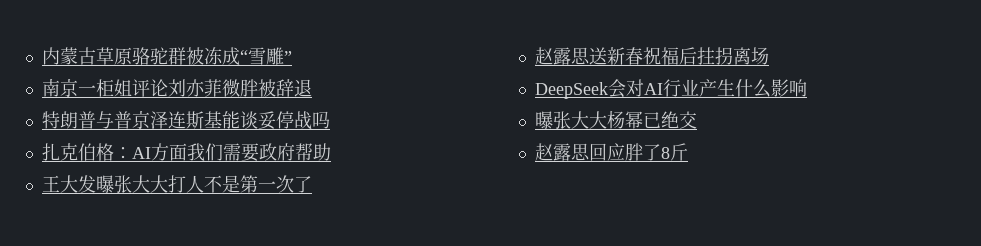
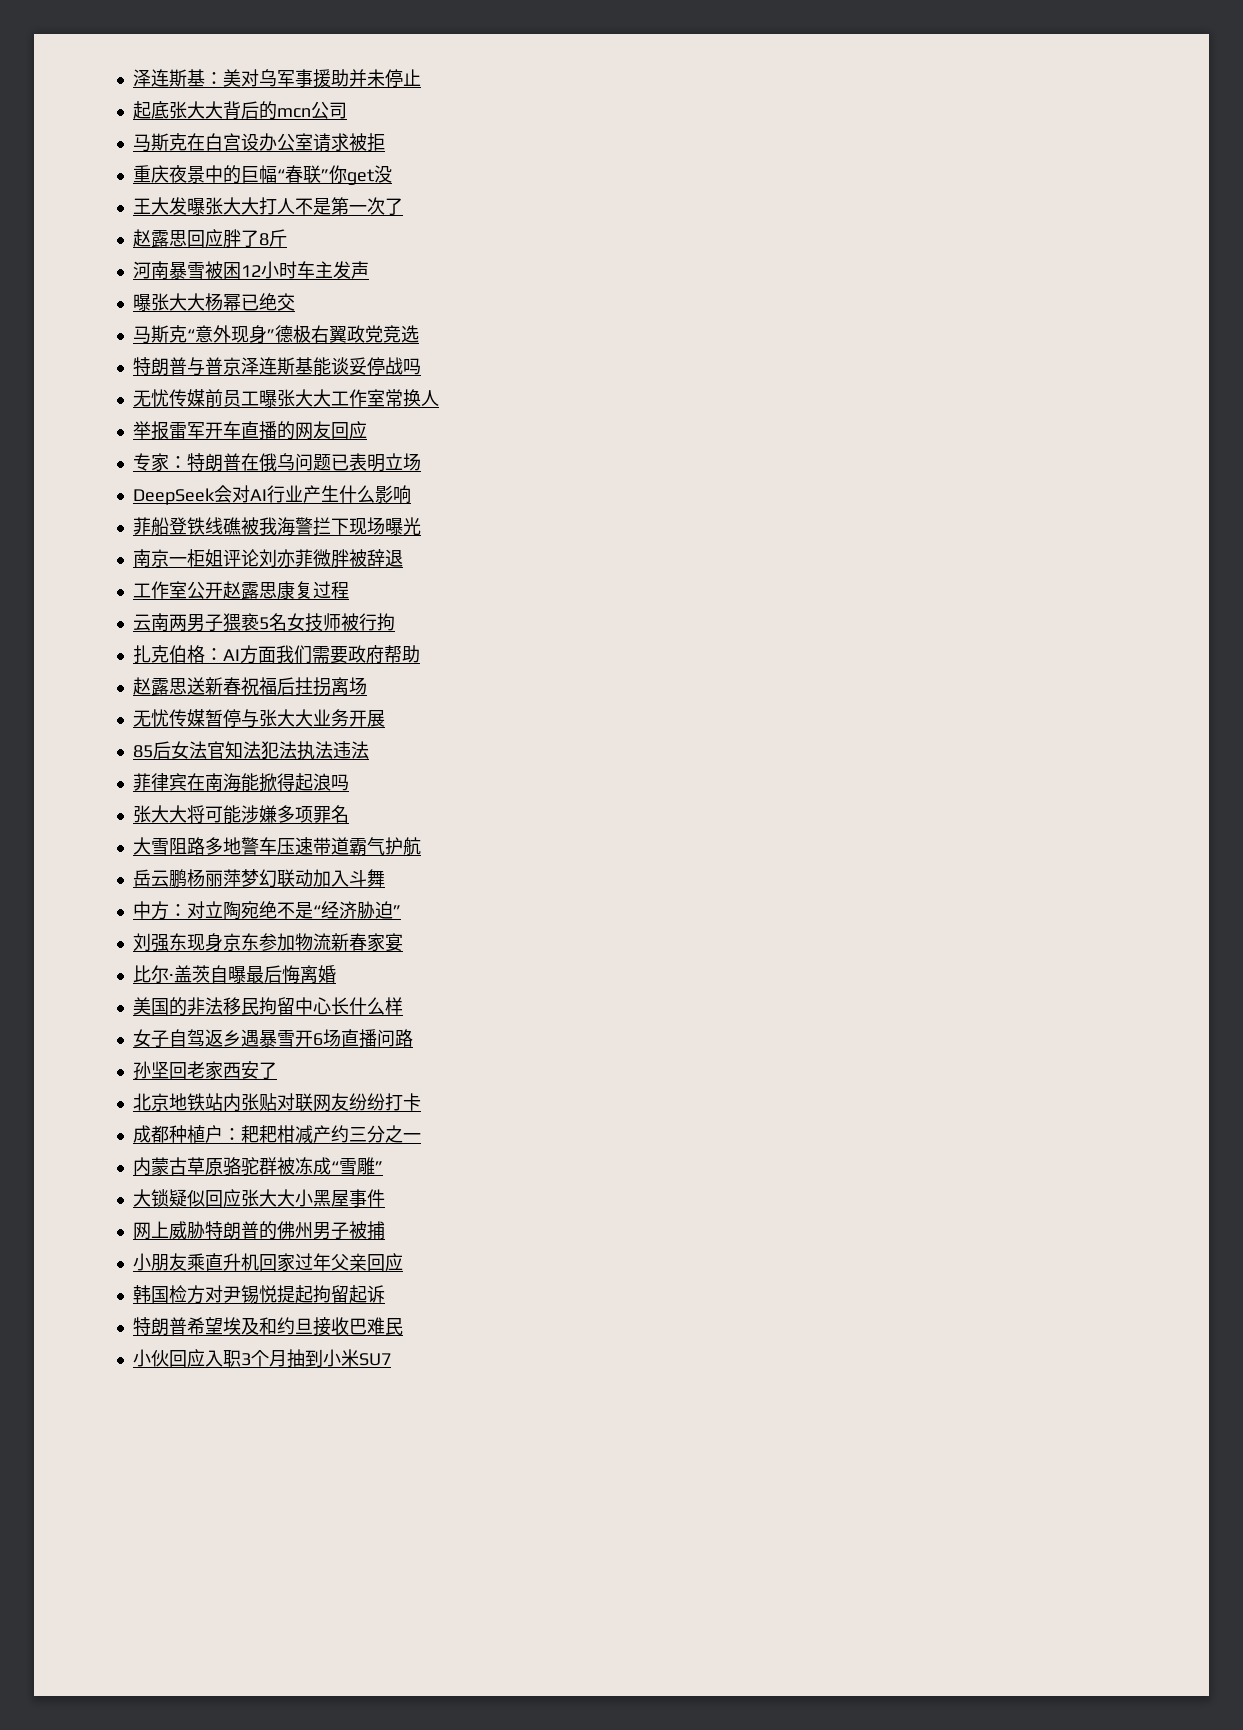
[41,47,292,65] [41,78,312,97] [41,111,330,130] [41,143,331,162] 内蒙古草原骆驼群被冻成“雪雕” // 南京一柜姐评论刘亦菲微胖被辞退 // 特朗普与普京泽连斯基能谈妥停战吗 // 扎克伯格：AI方面我们需要政府帮助 -> [132,69,421,88] [132,101,347,120] [132,133,385,152] [132,165,392,185] 泽连斯基：美对乌军事援助并未停止 // 起底张大大背后的mcn公司 // 马斯克在白宫设办公室请求被拒 // 重庆夜景中的巨幅“春联”你get没
[588,47,751,65] 送新春祝福后拄拐离 -> [186,229,287,248] [132,261,369,279] [132,293,295,311] [132,325,419,344] [132,357,421,376] [132,389,439,407] [132,421,367,440] [132,453,403,472] 回应胖了8斤 // 河南暴雪被困12小时车主发声 // 曝张大大杨幂已绝交 // 马斯克“意外现身”德极右翼政党竞选 // 特朗普与普京泽连斯基能谈妥停战吗 // 无忧传媒前员工曝张大大工作室常换人 // 举报雷军开车直播的网友回应 // 专家：特朗普在俄乌问题已表明立
[534,110,697,129] [534,143,688,161] 曝张大大杨幂已绝交 // 赵露思回应胖了8斤 -> [132,517,421,536] [132,549,403,568] [132,581,349,600] [132,613,395,632] [132,645,420,664] [132,677,367,696] [132,709,385,728] [132,741,369,760] [132,773,349,792] [132,805,349,824] [132,837,421,856] [132,869,385,888] [132,901,401,920] [132,933,403,952] [132,965,336,984] [132,997,403,1016] [132,1029,413,1048] [132,1061,277,1080] [132,1093,421,1112] [132,1124,421,1143] [132,1157,383,1176] [132,1189,385,1207] [132,1221,385,1240] [132,1253,403,1272] [132,1285,385,1304] [132,1317,403,1336] [132,1349,391,1367] 菲船登铁线礁被我海警拦下现场曝光 // 南京一柜姐评论刘亦菲微胖被辞退 // 工作室公开赵露思康复过程 // 云南两男子猥亵5名女技师被行拘 // 扎克伯格：AI方面我们需要政府帮助 // 赵露思送新春祝福后拄拐离场 // 无忧传媒暂停与张大大业务开展 // 85后女法官知法犯法执法违法 // 菲律宾在南海能掀得起浪吗 // 张大大将可能涉嫌多项罪名 // 大雪阻路多地警车压速带道霸气护航 // 岳云鹏杨丽萍梦幻联动加入斗舞 // 中方：对立陶宛绝不是“经济胁迫” // 刘强东现身京东参加物流新春家宴 // 比尔·盖茨自曝最后悔离婚 // 美国的非法移民拘留中心长什么样 // 女子自驾返乡遇暴雪开6场直播问路 // 孙坚回老家西安了 // 北京地铁站内张贴对联网友纷纷打卡 // 成都种植户：耙耙柑减产约三分之一 // 内蒙古草原骆驼群被冻成“雪雕” // 大锁疑似回应张大大小黑屋事件 // 网上威胁特朗普的佛州男子被捕 // 小朋友乘直升机回家过年父亲回应 // 韩国检方对尹锡悦提起拘留起诉 // 特朗普希望埃及和约旦接收巴难民 // 小伙回应入职3个月抽到小米SU7

